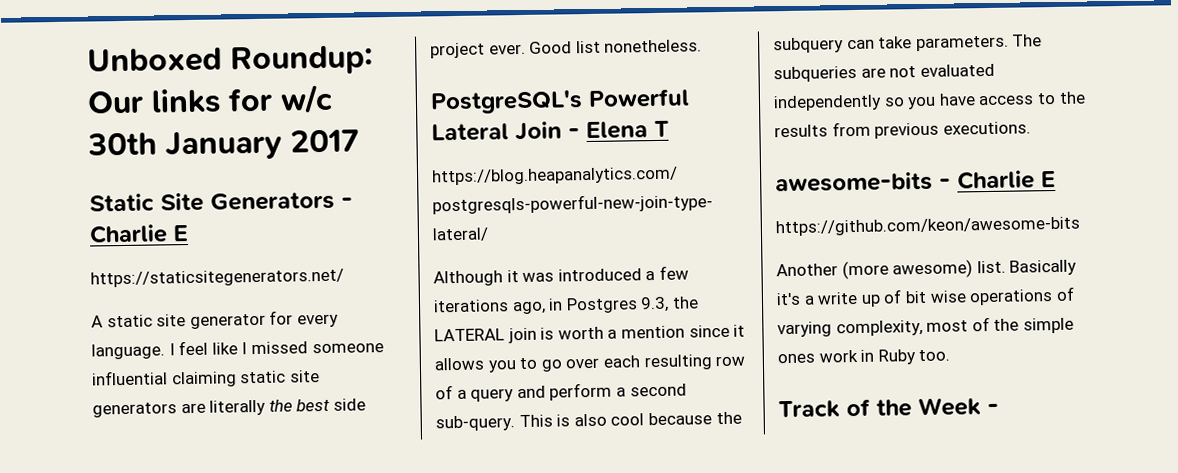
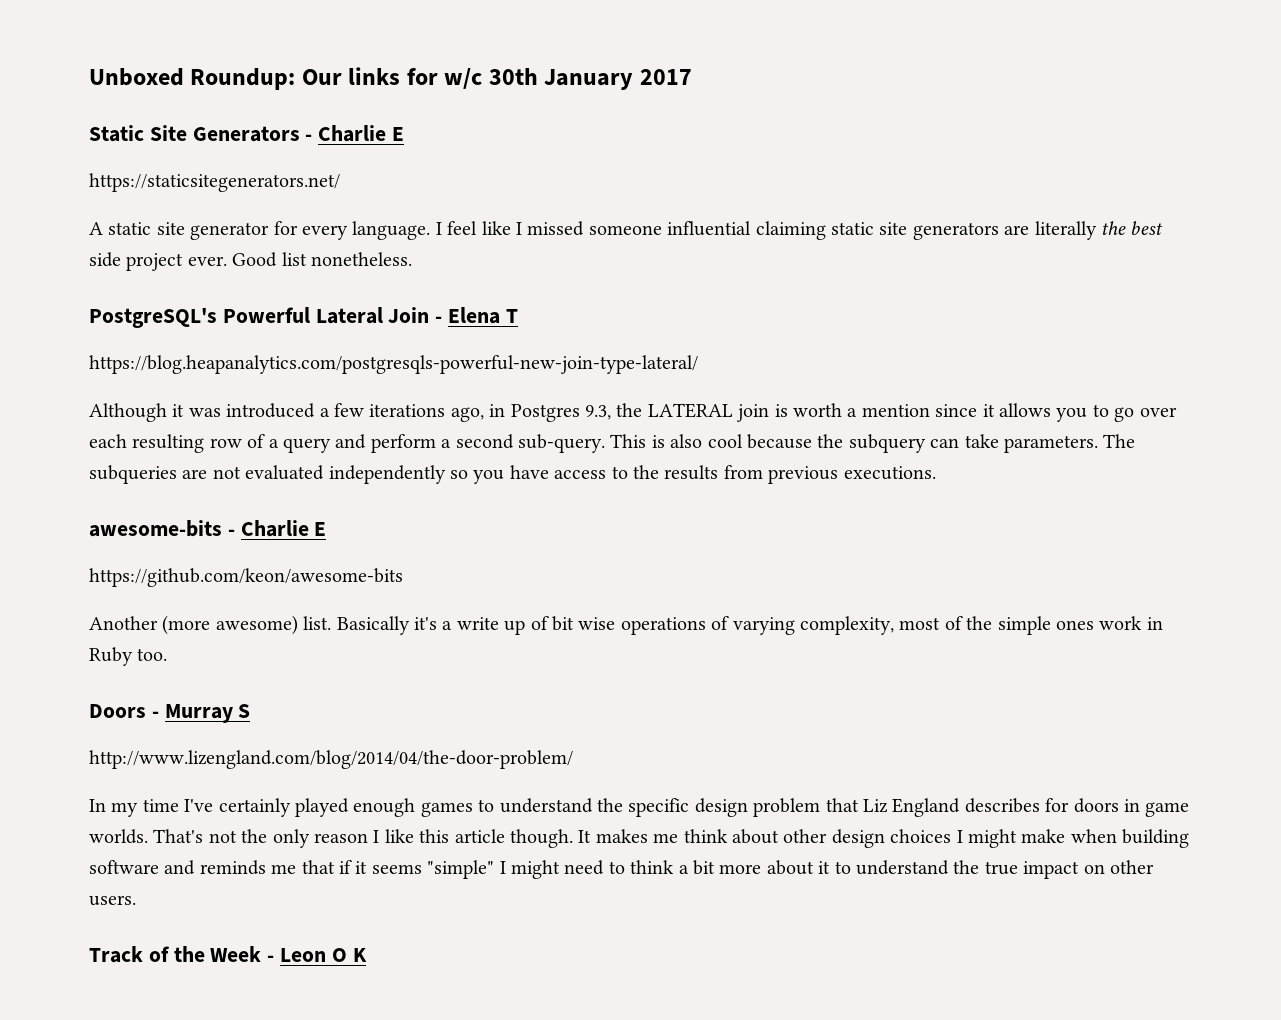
(951, 355) none -> [89,704,251,723] [89,750,573,769] [89,798,1190,817] [89,829,1190,848] [89,860,1154,879] [89,895,136,906] // Doors - Murray S // http://www.lizengland.com/blog/2014/04/the-door-problem/ // In my time I've certainly played enough games to understand the specific design problem that Liz England describes for doors in game worlds. That's not the only reason I like this article though. It makes me think about other design choices I might make when building software and reminds me that if it seems "simple" I might need to think a bit more about it to understand the true impact on other users.
(999, 409) none -> [280,948,367,962] Leon O K

